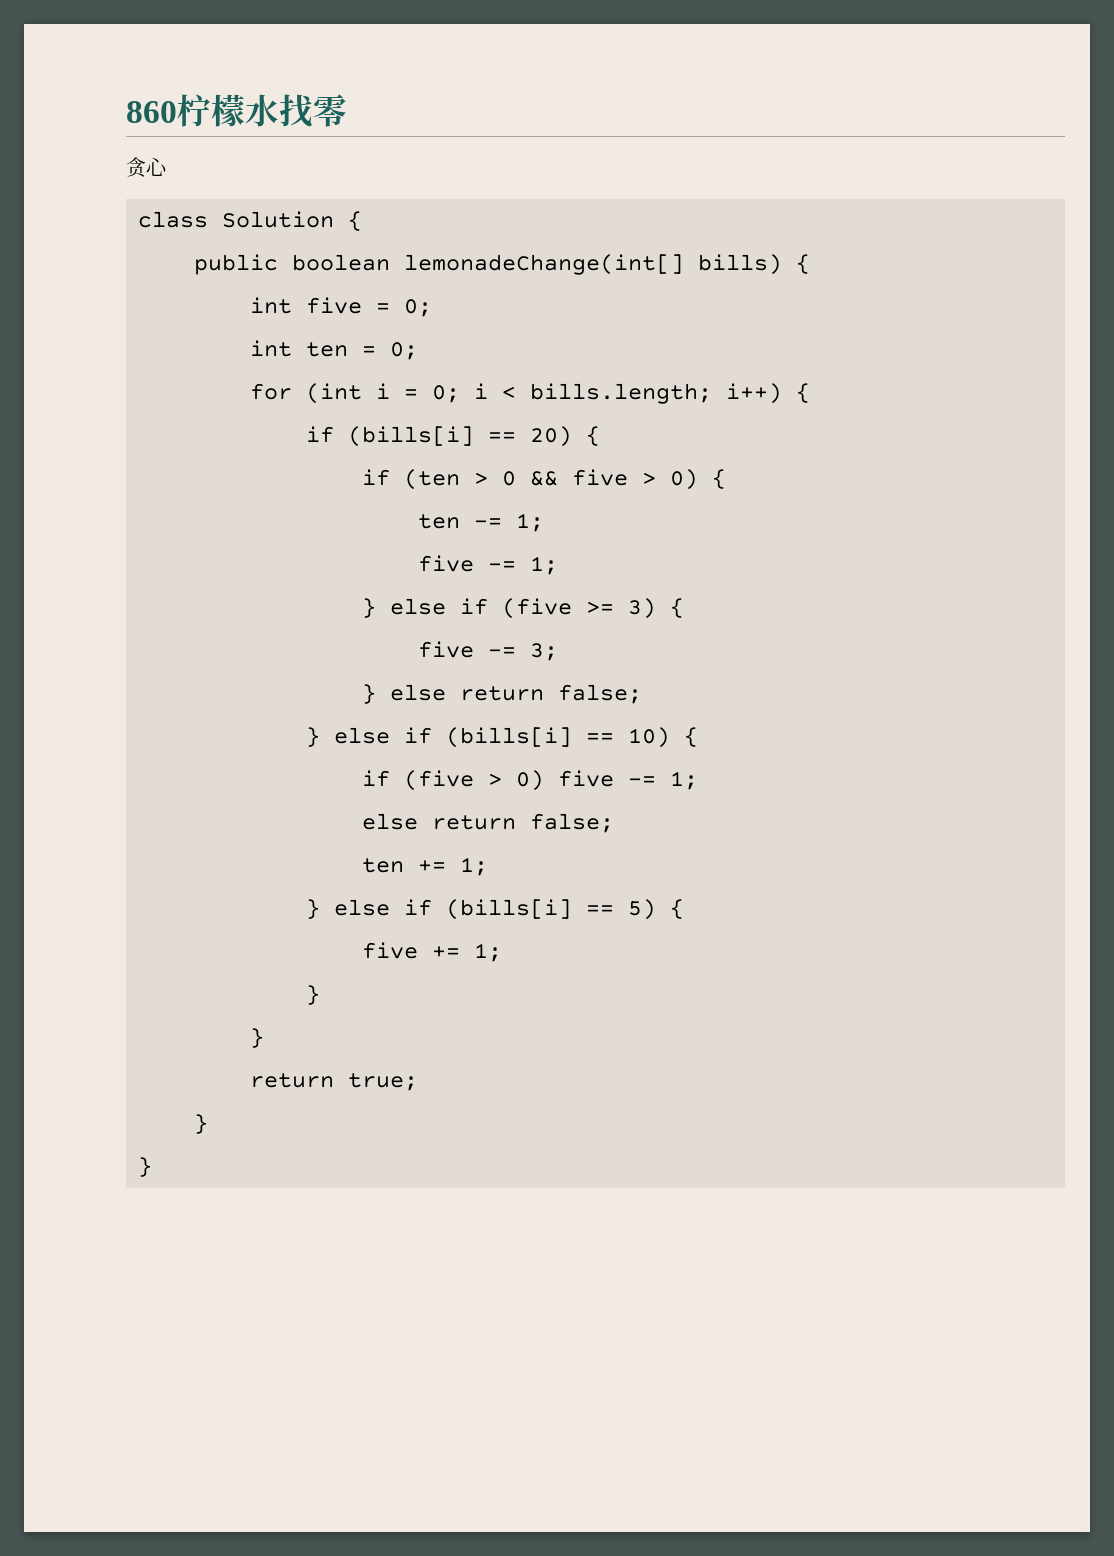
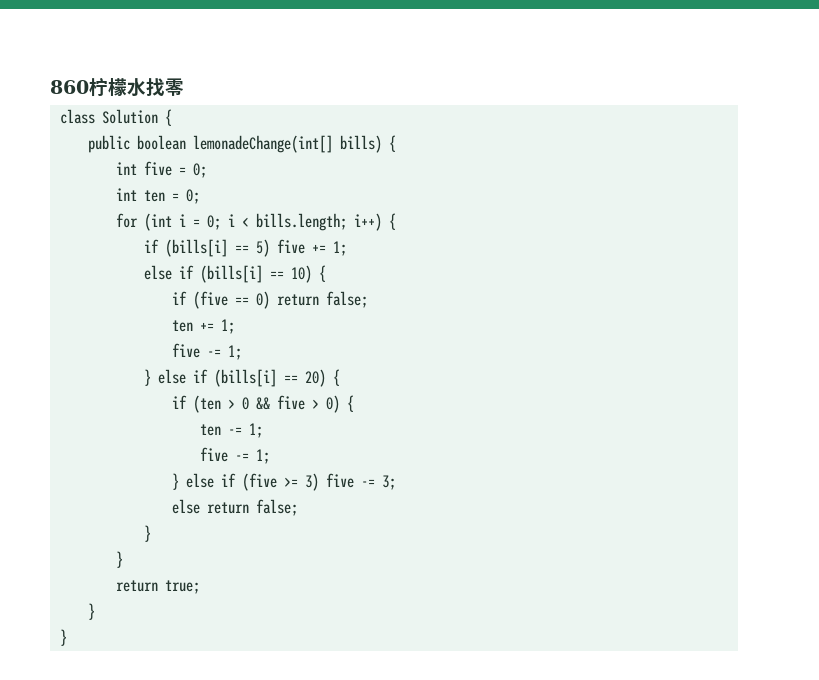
[126,157,168,178] // 贪心 -> (184, 87) none
(516, 437) none -> [255,239,347,257] [143,265,326,283] [171,291,368,309] [171,319,235,334] [171,343,242,360] [143,369,298,387] 5) five += 1; // else if (bills[i] == 10) { // if (five == 0) return false; // ten += 1; // five -= 1; // } else if (bills[i] ==
[670,598,684,618] { // -> (319, 482) none
[362,684,642,704] [306,727,698,748] [362,770,698,791] [362,813,614,833] [362,857,488,876] [306,899,684,920] [362,942,502,962] } else return false; // } else if (bills[i] == 10) { // if (five > 0) five -= 1; // else return false; // ten += 1; // } else if (bills[i] == 5) { // five += 1; -> [171,499,298,516] else return false;

